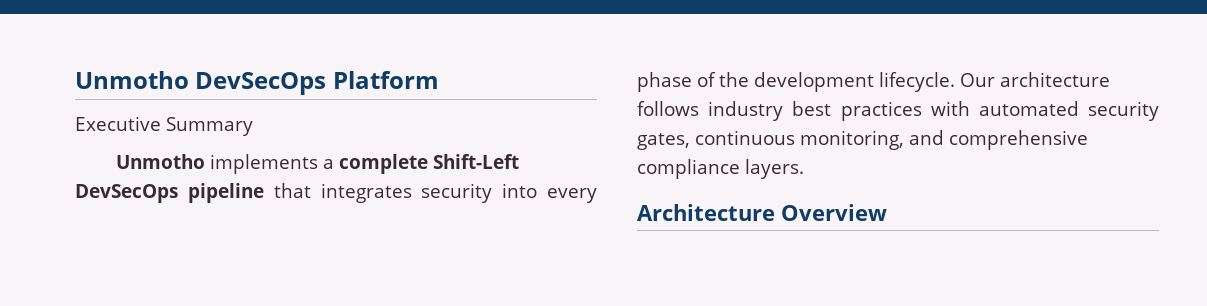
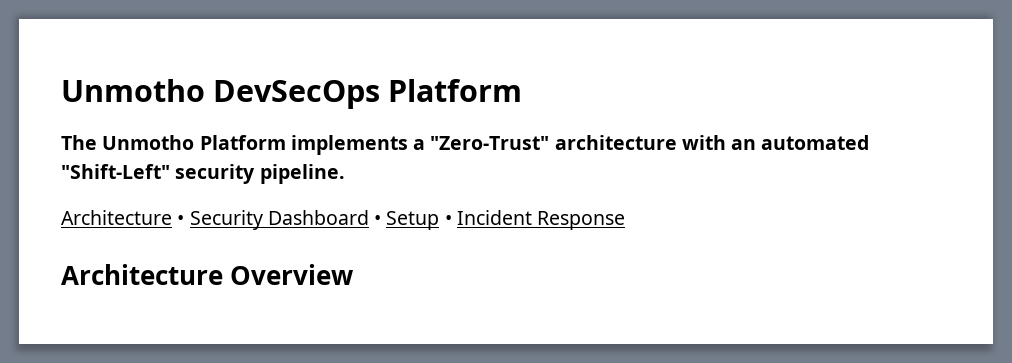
[75,116,253,136] [115,154,519,174] [75,183,597,203] [637,72,1110,92] [637,101,1159,121] [637,130,1088,150] [637,159,804,179] Executive Summary // Unmotho implements a complete Shift-Left DevSecOps pipeline that integrates security into every phase of the development lifecycle. Our architecture follows industry best practices with automated security gates, continuous monitoring, and comprehensive compliance layers. -> [61,135,870,155] [61,164,345,184] [61,210,626,230] The Unmotho Platform implements a "Zero-Trust" architecture with an automated "Shift-Left" security pipeline. // Architecture • Security Dashboard • Setup • Incident Response

